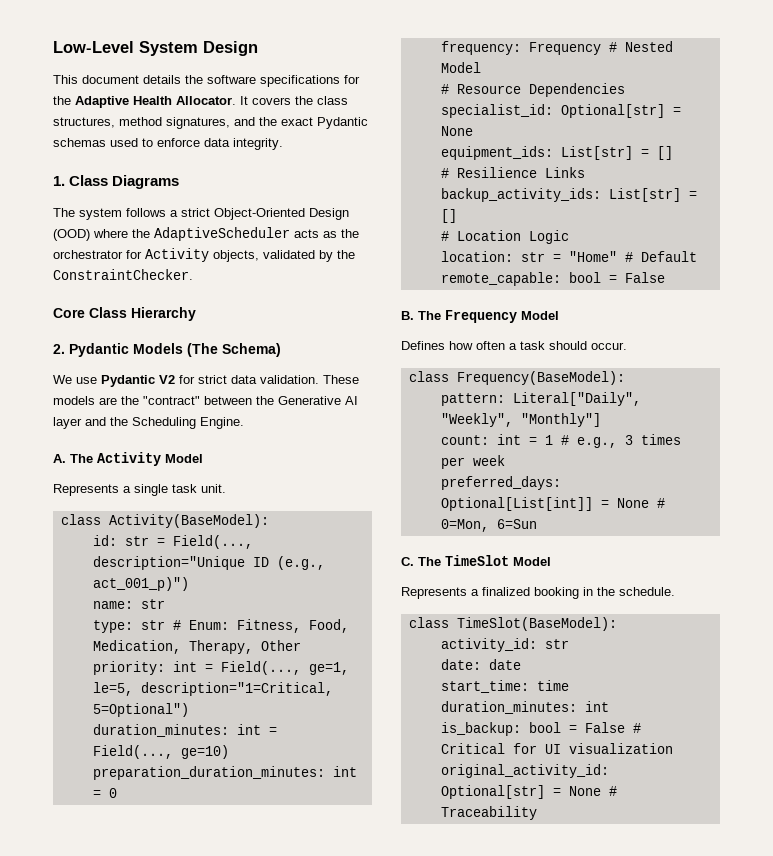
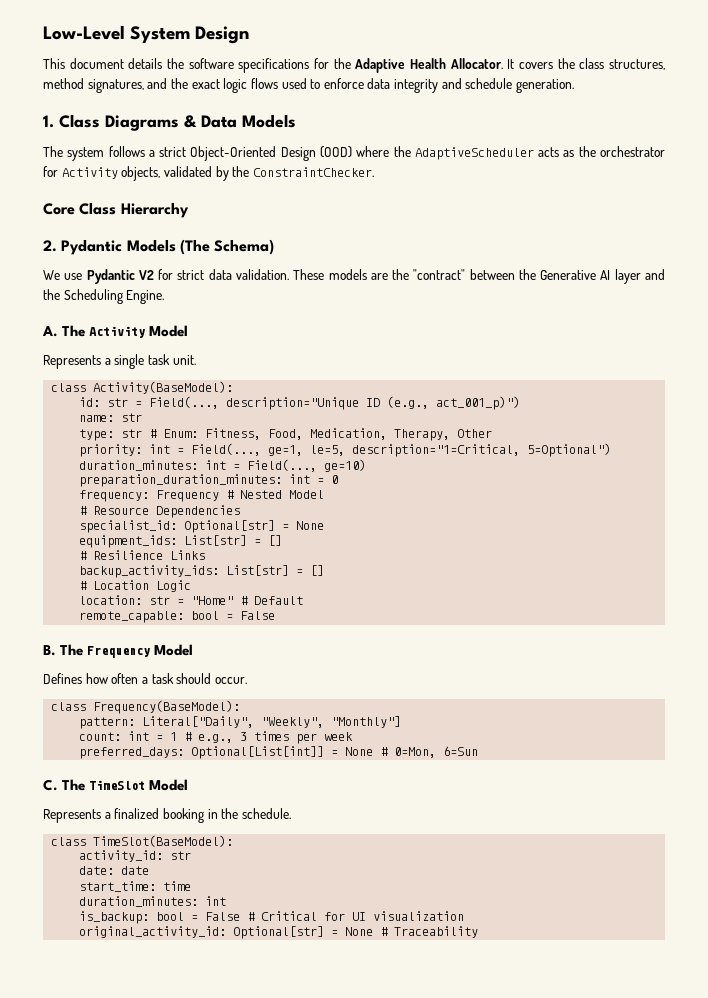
[317,117,368,129] [53,138,106,147] Pydantic schemas -> [223,78,278,93] logic flows
[233,138,283,150] integrity. -> [394,78,575,93] integrity and schedule generation.
(180, 182) none -> [184,114,296,128] & Data Models

